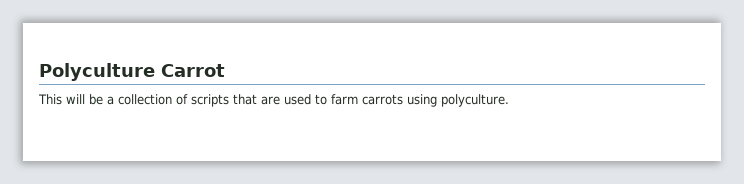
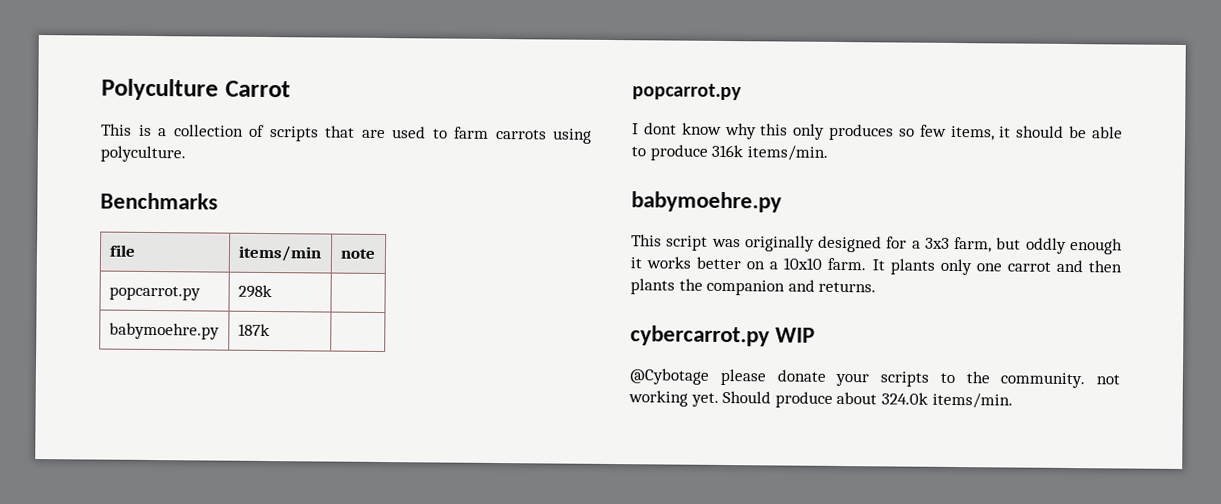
[66,94,103,105] will be -> [137,124,152,136] is
(509, 100) none -> [100,192,218,210] [108,244,136,257] [237,245,322,262] [339,248,376,259] [108,285,201,301] [237,284,272,299] [108,322,220,340] [237,323,270,337] [632,83,742,101] [632,122,1124,141] [631,144,828,161] [631,191,782,213] [631,234,1123,255] [630,256,1122,276] [630,278,877,296] [630,325,816,347] [629,368,1120,389] [628,390,1013,409] // Benchmarks // file | items/min | note // popcarrot.py | 298k | // babymoehre.py | 187k | // popcarrot.py // I dont know why this only produces so few items, it should be able to produce 316k items/min. // babymoehre.py // This script was originally designed for a 3x3 farm, but oddly enough it works better on a 10x10 farm. It plants only one carrot and then plants the companion and returns. // cybercarrot.py WIP // @Cybotage please donate your scripts to the community. not working yet. Should produce about 324.0k items/min.

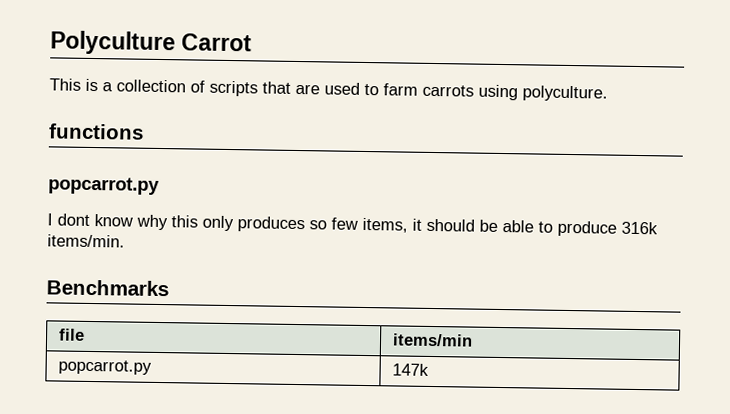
[100,192,218,210] [108,244,136,257] [237,245,322,262] [339,248,376,259] [108,285,201,301] [237,284,272,299] [108,322,220,340] [237,323,270,337] Benchmarks // file | items/min | note // popcarrot.py | 298k | // babymoehre.py | 187k | -> [48,123,144,140] functions
[631,191,782,213] [631,234,1123,255] [630,256,1122,276] [630,278,877,296] [630,325,816,347] [629,368,1120,389] [628,390,1013,409] babymoehre.py // This script was originally designed for a 3x3 farm, but oddly enough it works better on a 10x10 farm. It plants only one carrot and then plants the companion and returns. // cybercarrot.py WIP // @Cybotage please donate your scripts to the community. not working yet. Should produce about 324.0k items/min. -> [46,279,169,297] [59,328,86,341] [392,333,474,347] [58,359,153,375] [392,363,430,376] Benchmarks // file | items/min // popcarrot.py | 147k

